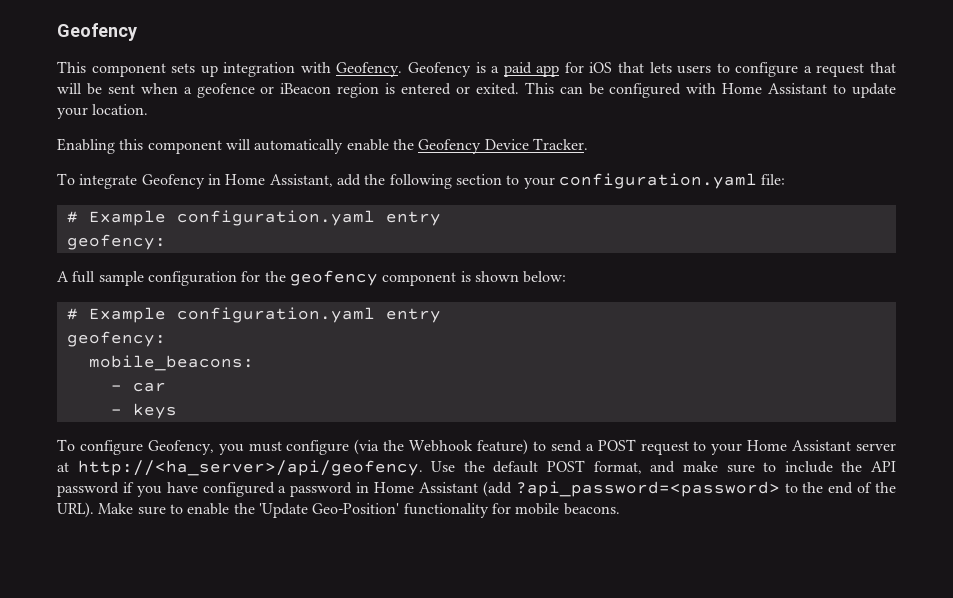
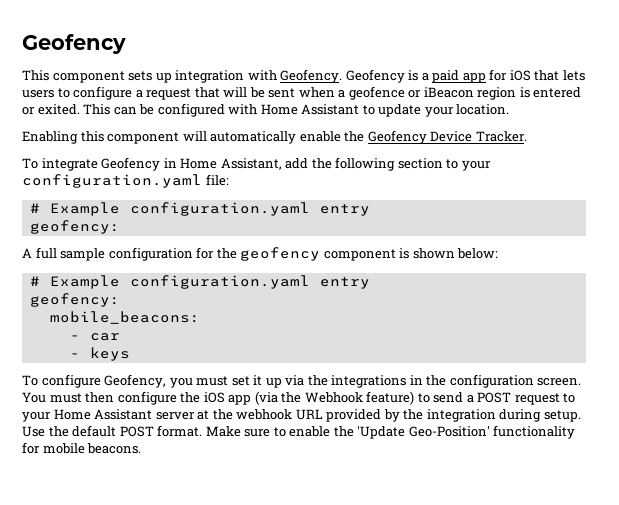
[286,440,350,455] configure -> [231,374,582,388] [22,391,252,405] set it up via the integrations in the configuration screen. You must then configure the iOS app
[77,460,897,476] [57,481,896,497] [57,502,94,518] http://<ha_server>/api/geofency. Use the default POST format, and make sure to include the API password if you have configured a password in Home Assistant (add ?api_password=<password> to the end of the URL). -> [212,409,581,422] [22,425,203,437] the webhook URL provided by the integration during setup. Use the default POST format.

